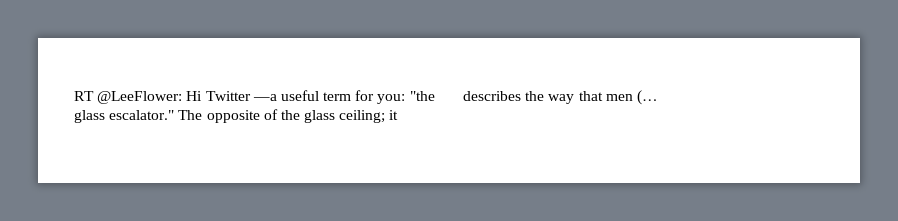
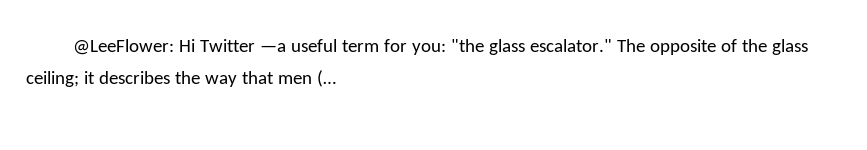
[74,91,94,101] RT -> (73, 47) none

